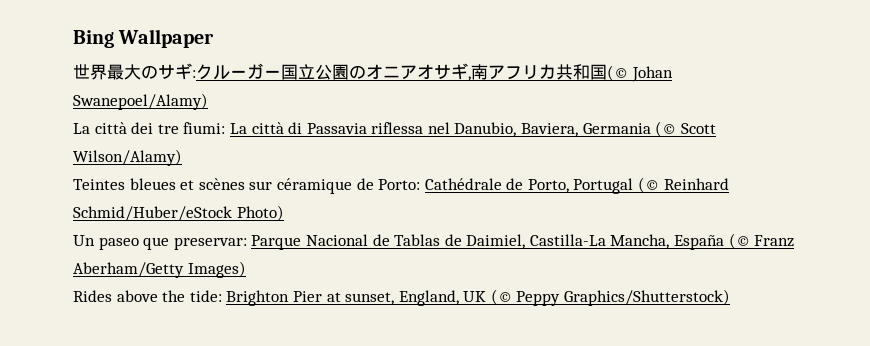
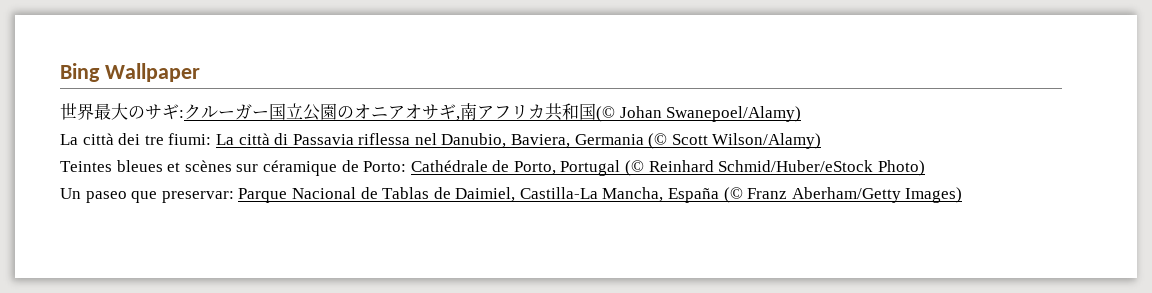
[73,289,731,306] // Rides above the tide: Brighton Pier at sunset, England, UK (© Peppy Graphics/Shutterstock) -> (963, 195) none

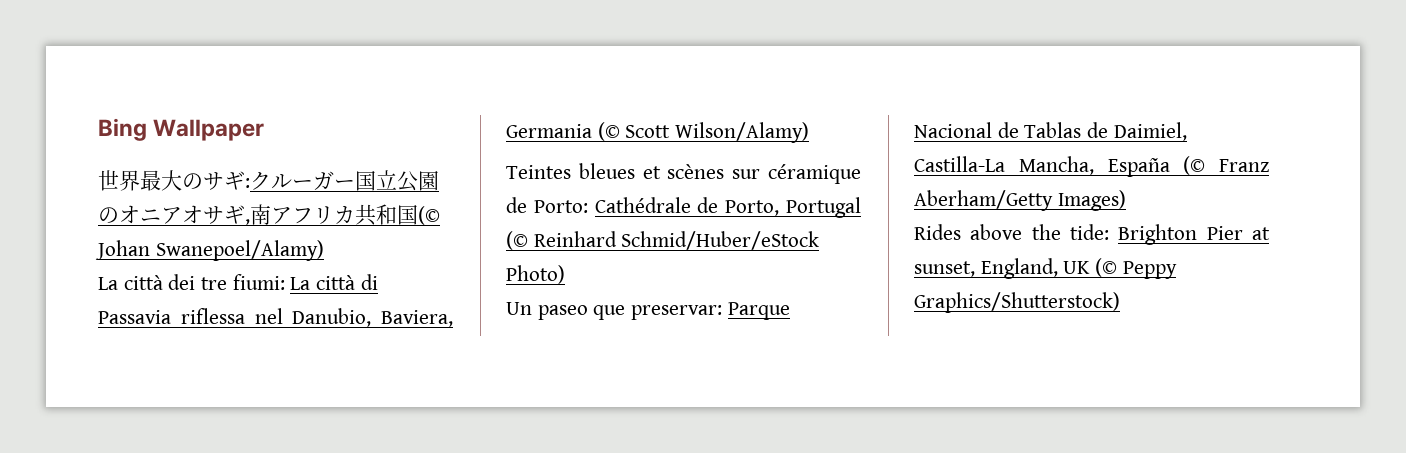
(963, 195) none -> [914,224,1270,245] [914,258,1177,279] [914,292,1120,313] // Rides above the tide: Brighton Pier at sunset, England, UK (© Peppy Graphics/Shutterstock)

